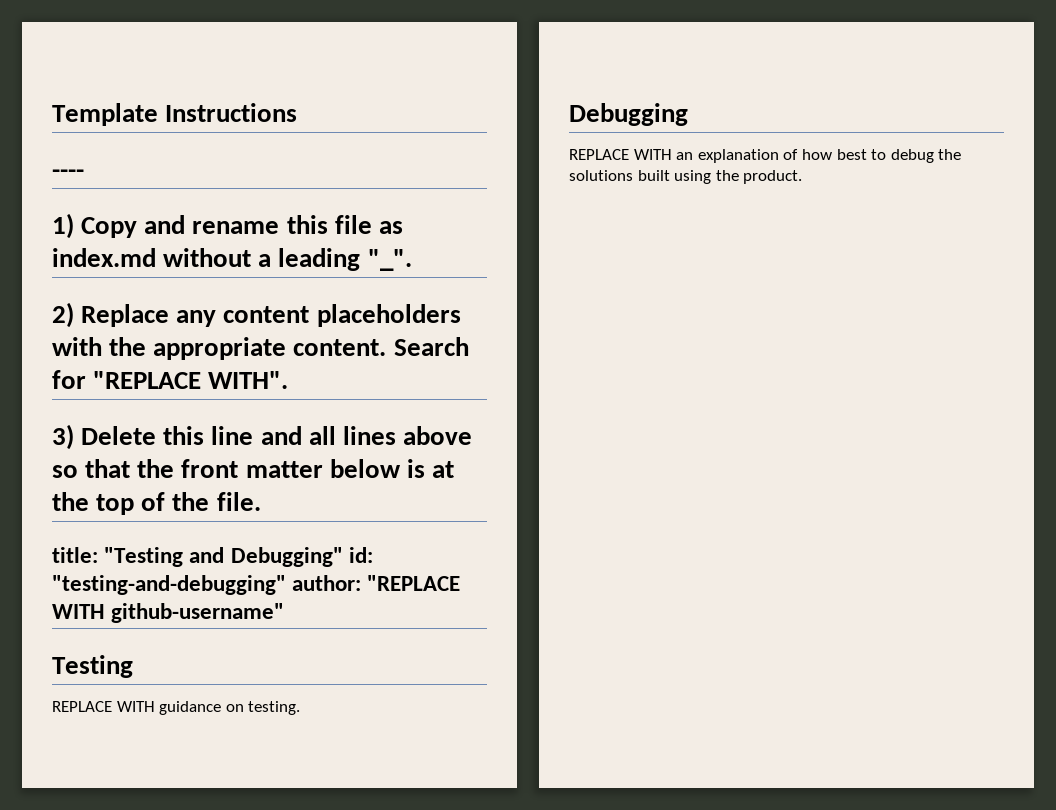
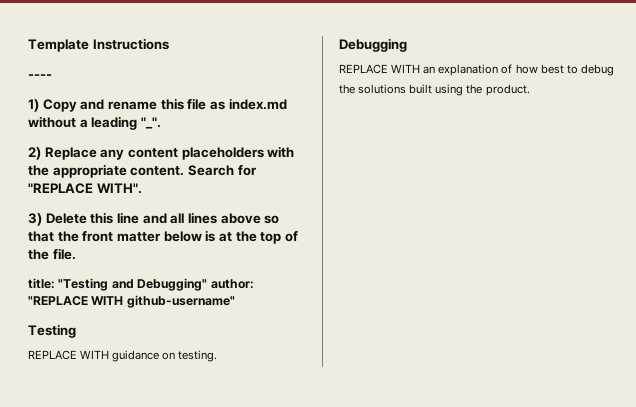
[348,547,373,563] [52,575,286,595] id: "testing-and-debugging" -> (208, 284) none

